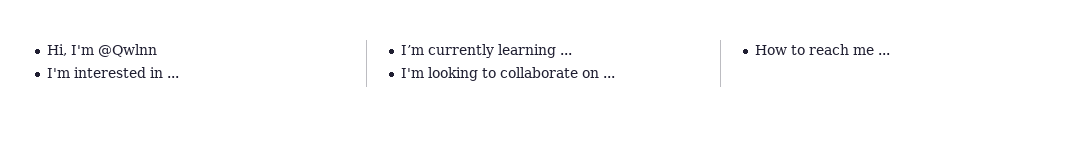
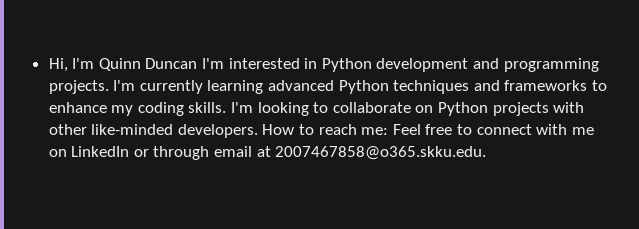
[97,44,157,57] @Qwlnn // -> [98,58,198,71] Quinn Duncan
[166,76,179,78] [400,44,572,58] ... // I’m currently learning ... // -> [321,58,599,72] [48,80,608,94] [48,102,227,116] Python development and programming projects. I'm currently learning advanced Python techniques and frameworks to enhance my coding skills.
[602,76,615,78] [754,44,890,55] ... // How to reach me ... -> [438,102,585,116] [48,124,594,138] [48,146,487,160] Python projects with other like-minded developers. How to reach me: Feel free to connect with me on LinkedIn or through email at 2007467858@o365.skku.edu.

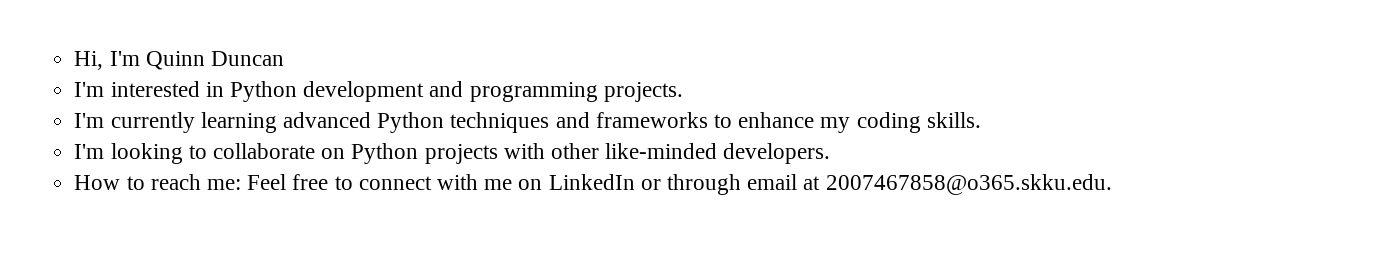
(198, 63) none -> (284, 58) //
(109, 87) none -> (683, 92) //
(227, 107) none -> (981, 120) //
(258, 131) none -> (831, 153) //

